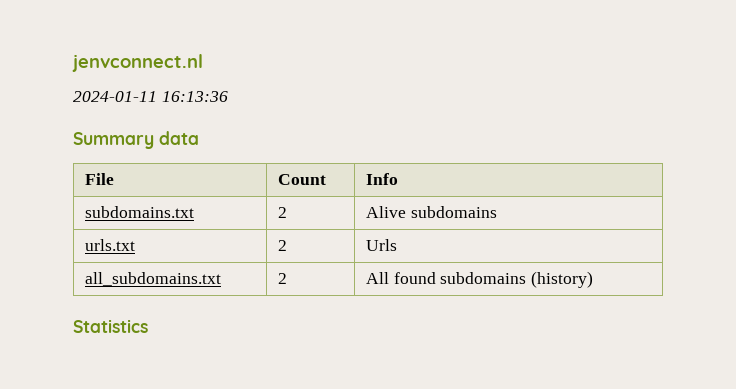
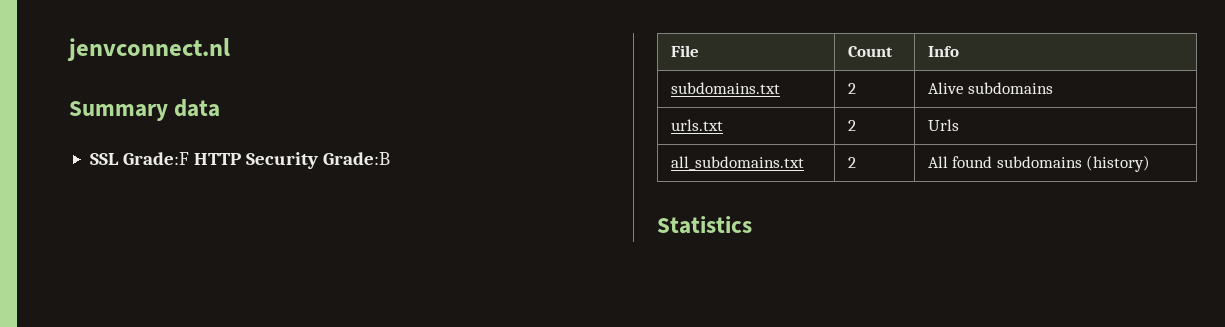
[73,91,228,102] // 2024-01-11 16:13:36 -> (230, 49) none
(199, 138) none -> [89,152,391,169] // SSL Grade:F HTTP Security Grade:B

